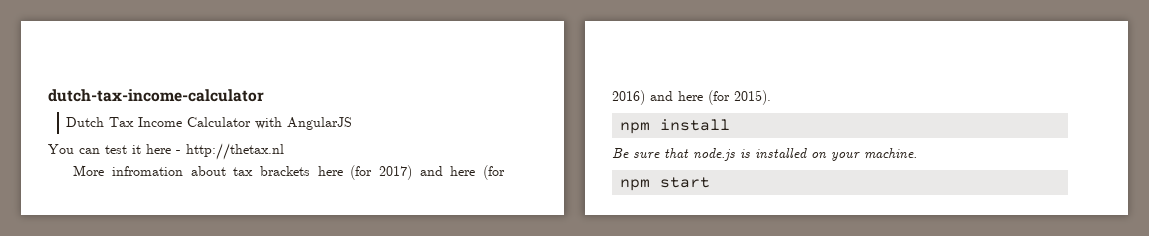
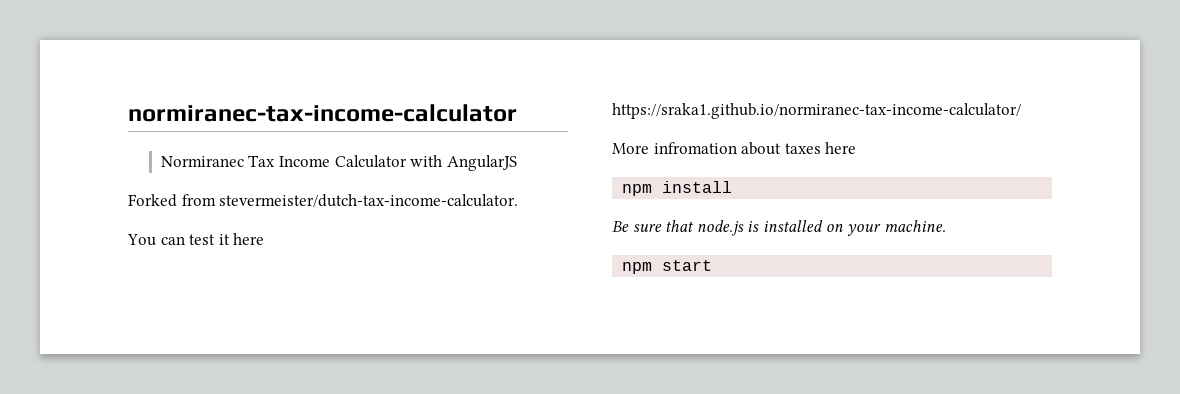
[48,89,264,102] [66,117,105,127] dutch-tax-income-calculator // Dutch -> [128,104,517,122] [160,156,244,167] normiranec-tax-income-calculator // Normiranec
(353, 123) none -> [128,194,519,207] // Forked from stevermeister/dutch-tax-income-calculator.
[176,143,284,160] - http://thetax.nl -> [612,103,1021,119] https://sraka1.github.io/normiranec-tax-income-calculator/
[233,165,506,180] [612,90,771,105] tax brackets here (for 2017) and here (for 2016) and here (for 2015). -> [784,142,857,154] taxes here

